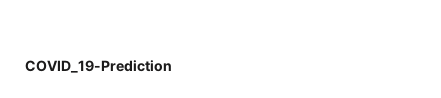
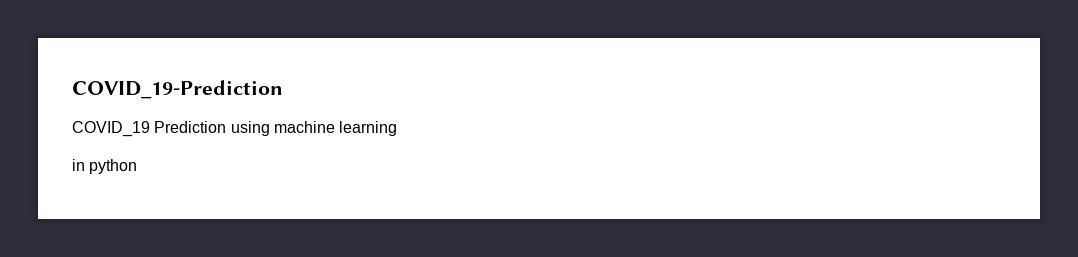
(172, 66) none -> [72,121,398,137] [72,159,138,174] // COVID_19 Prediction using machine learning // in python

